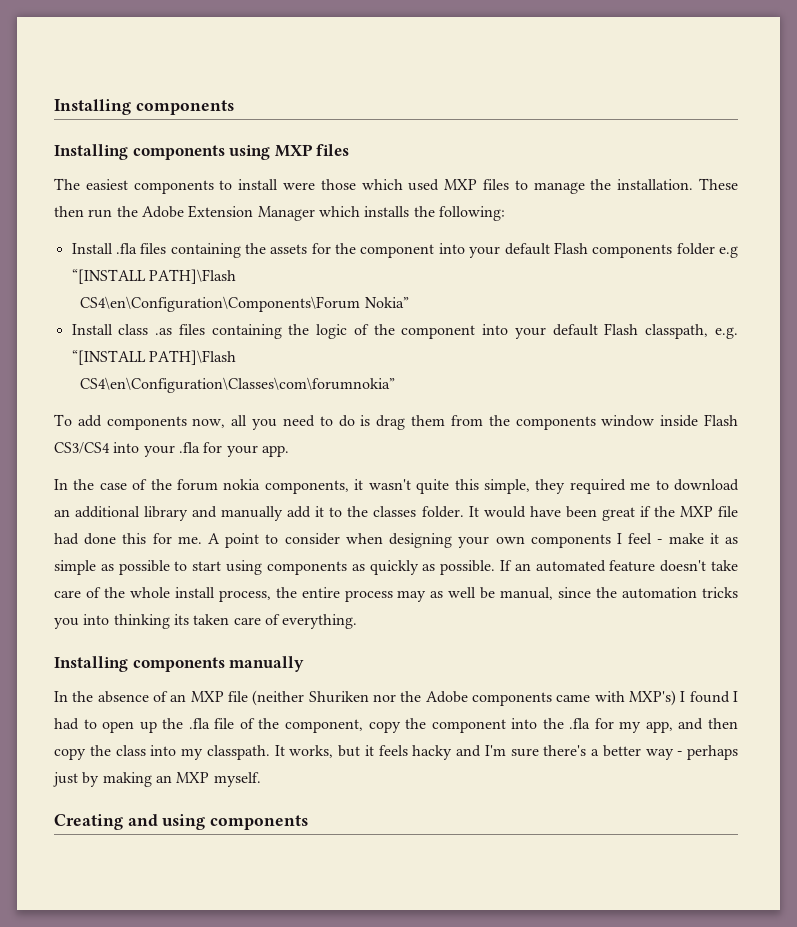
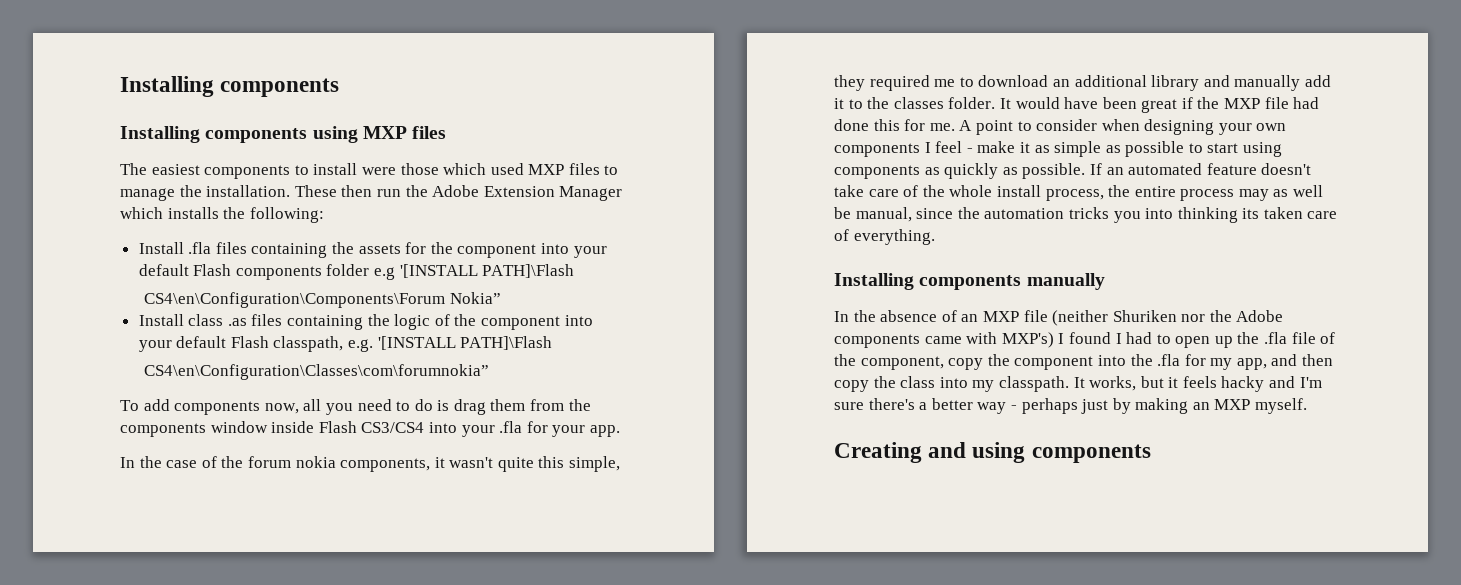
[71,269,146,284] “[INSTALL -> [399,264,478,278] '[INSTALL
[71,350,146,365] “[INSTALL -> [377,336,456,350] '[INSTALL

